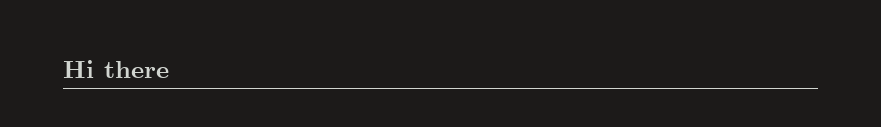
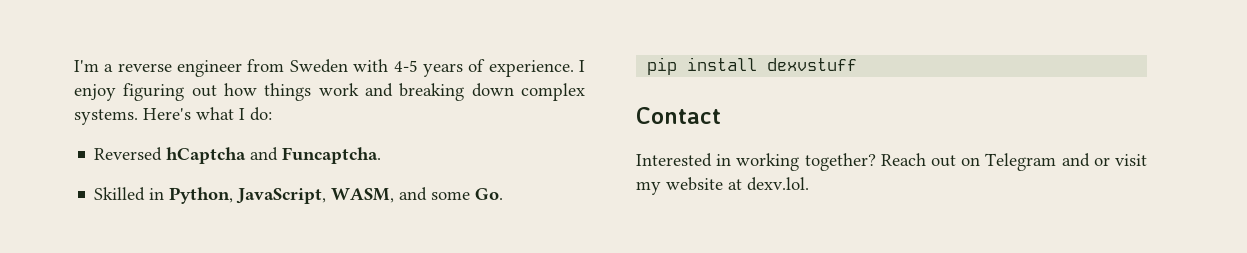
[63,60,169,78] Hi there -> [74,59,585,77] [74,83,585,101] [74,107,272,125] [94,147,382,164] [94,187,504,204] [647,57,858,75] [636,107,721,124] [636,153,1147,171] [636,177,809,195] I'm a reverse engineer from Sweden with 4-5 years of experience. I enjoy figuring out how things work and breaking down complex systems. Here's what I do: // Reversed hCaptcha and Funcaptcha. // Skilled in Python, JavaScript, WASM, and some Go. // pip install dexvstuff // Contact // Interested in working together? Reach out on Telegram and or visit my website at dexv.lol.

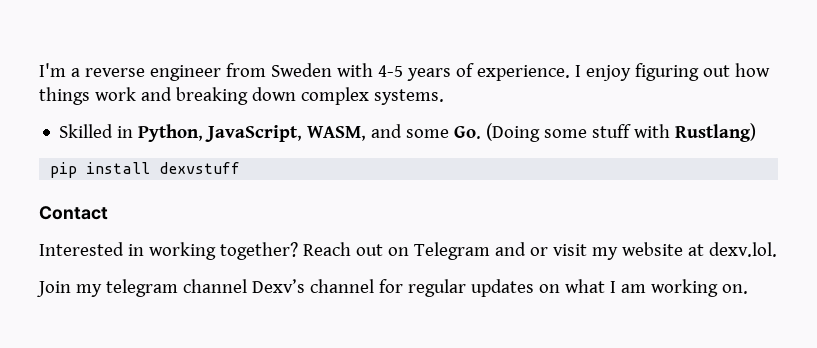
[143,107,272,121] [94,147,382,164] Here's what I do: // Reversed hCaptcha and Funcaptcha. -> (444, 97) none
(504, 194) none -> [486,123,757,142] (Doing some stuff with Rustlang)
(809, 184) none -> [37,279,748,297] // Join my telegram channel Dexv’s channel for regular updates on what I am working on.

